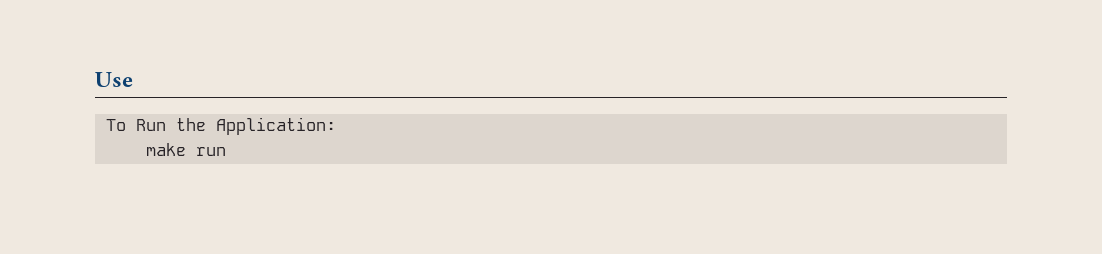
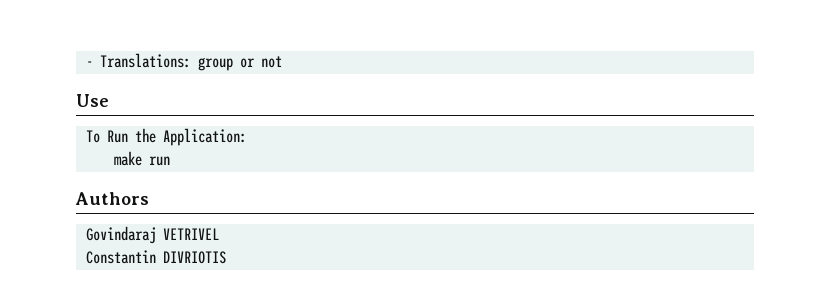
(95, 79) none -> [85,53,282,71] - Translations: group or not //
(227, 151) none -> [75,192,149,205] [85,226,219,244] [85,250,226,264] // Authors // Govindaraj VETRIVEL // Constantin DIVRIOTIS

